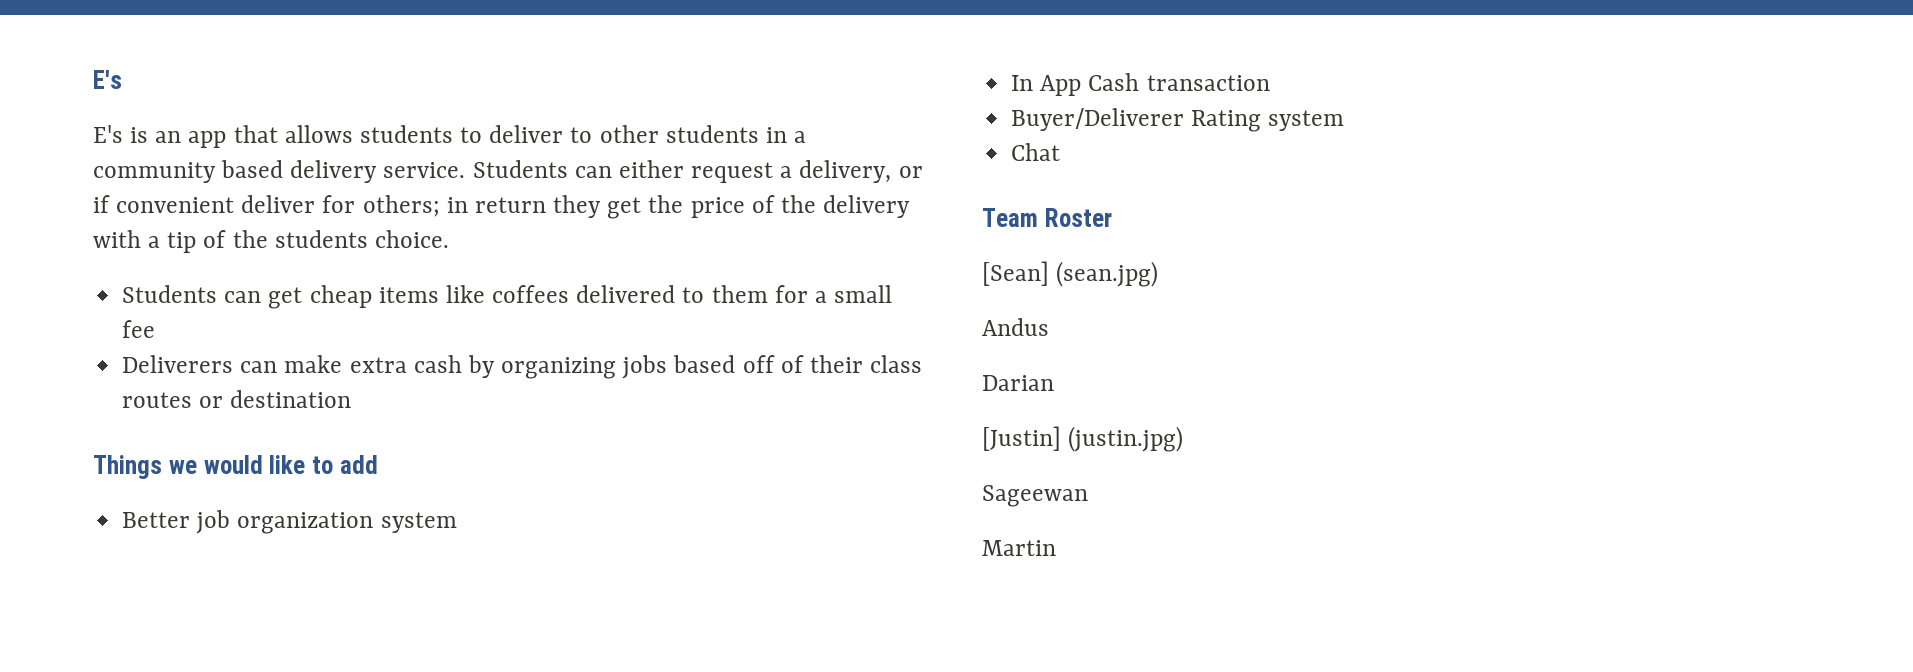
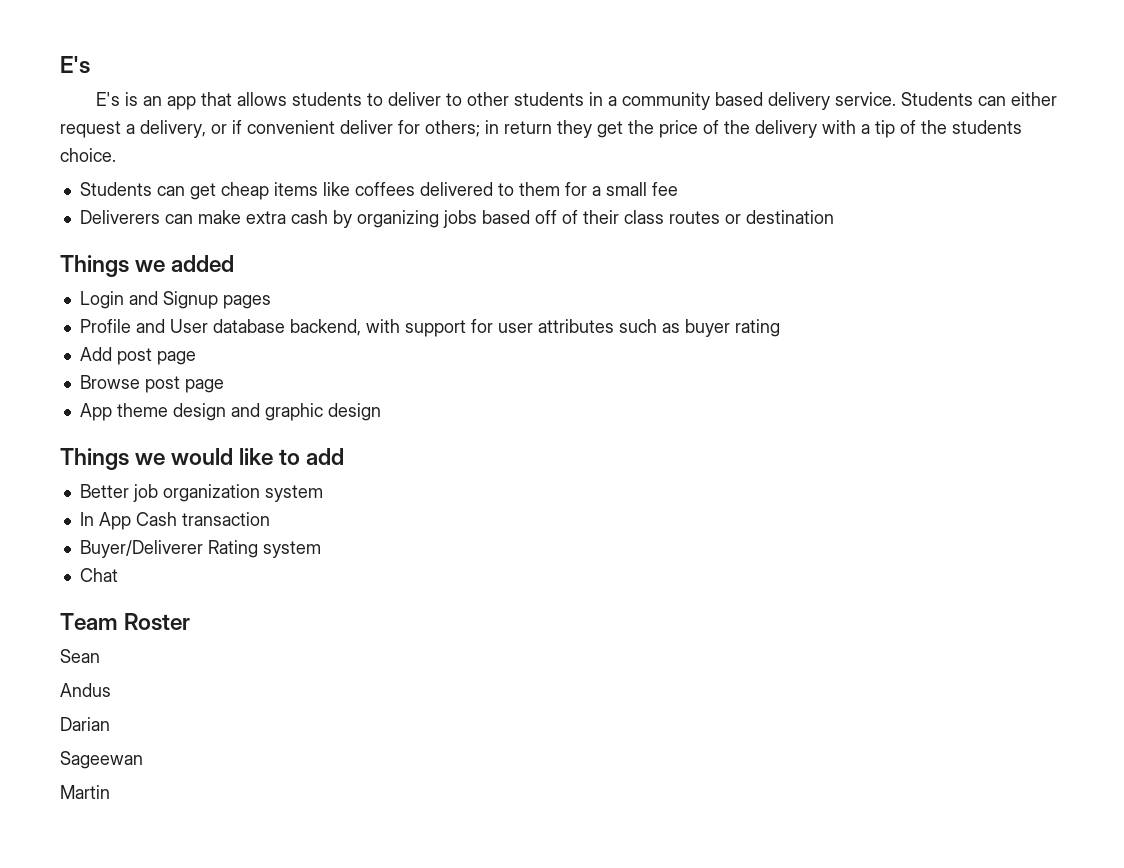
(352, 399) none -> [60,255,235,277] [79,291,271,309] [79,319,780,337] [79,347,196,365] [79,375,224,393] [79,403,381,421] // Things we added // Login and Signup pages // Profile and User database backend, with support for user attributes such as buyer rating // Add post page // Browse post page // App theme design and graphic design
[982,261,1159,287] [Sean] (sean.jpg) -> [60,649,100,663] Sean
[982,426,1184,452] // [Justin] (justin.jpg) -> (110, 724) none

